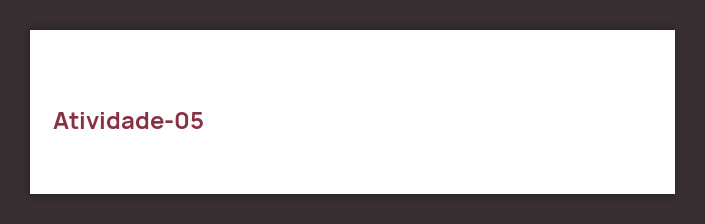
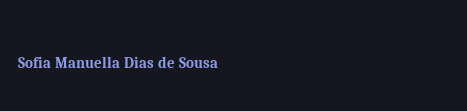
[53,112,204,129] Atividade-05 -> [18,56,219,68] Sofia Manuella Dias de Sousa

